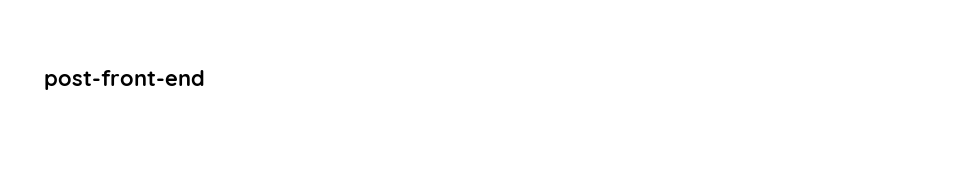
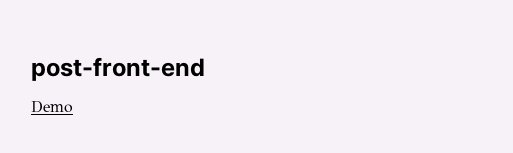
(205, 80) none -> [31,100,73,113] // Demo

